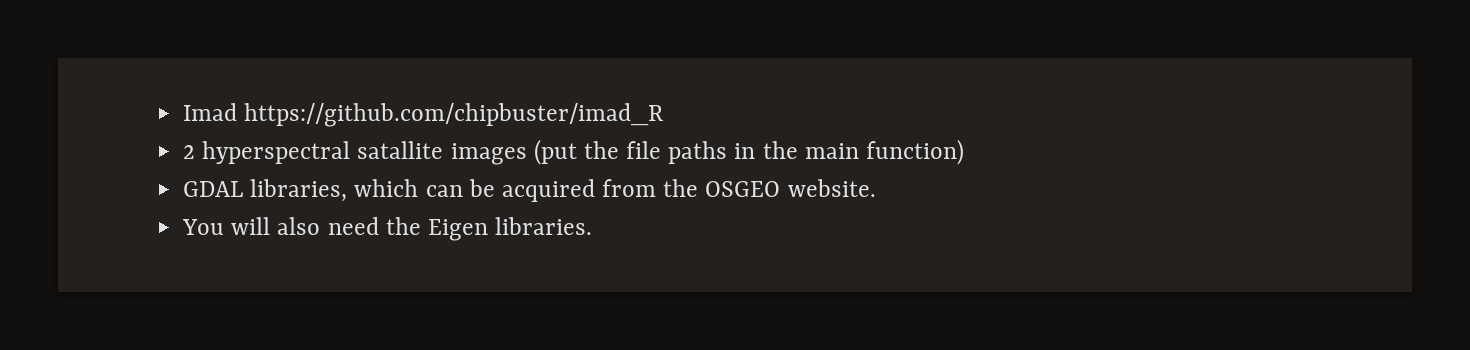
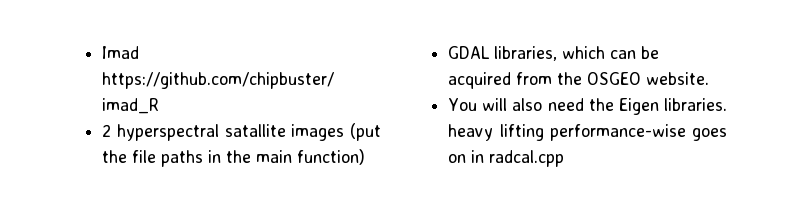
(593, 226) none -> [448,124,727,141] [448,150,565,167] heavy lifting performance-wise goes on in radcal.cpp

